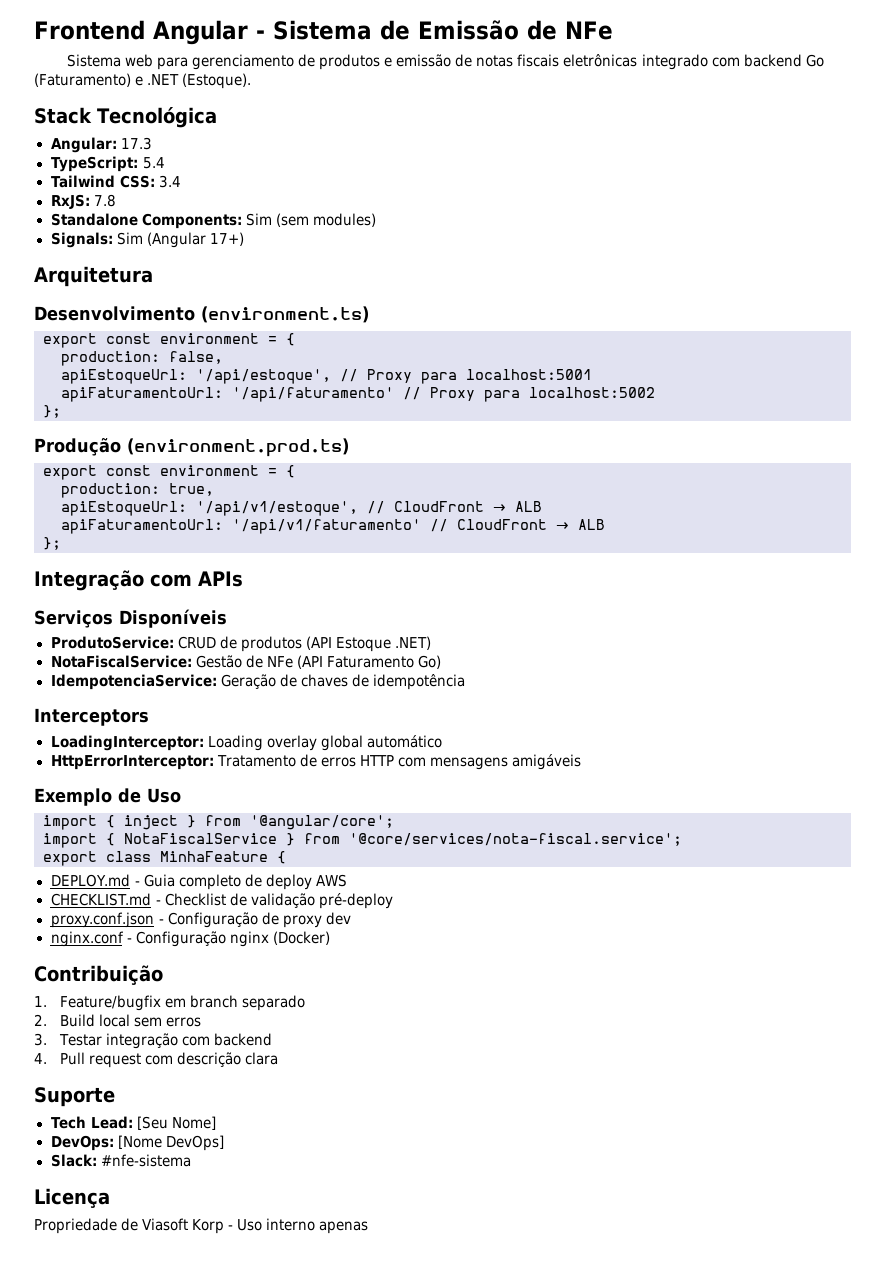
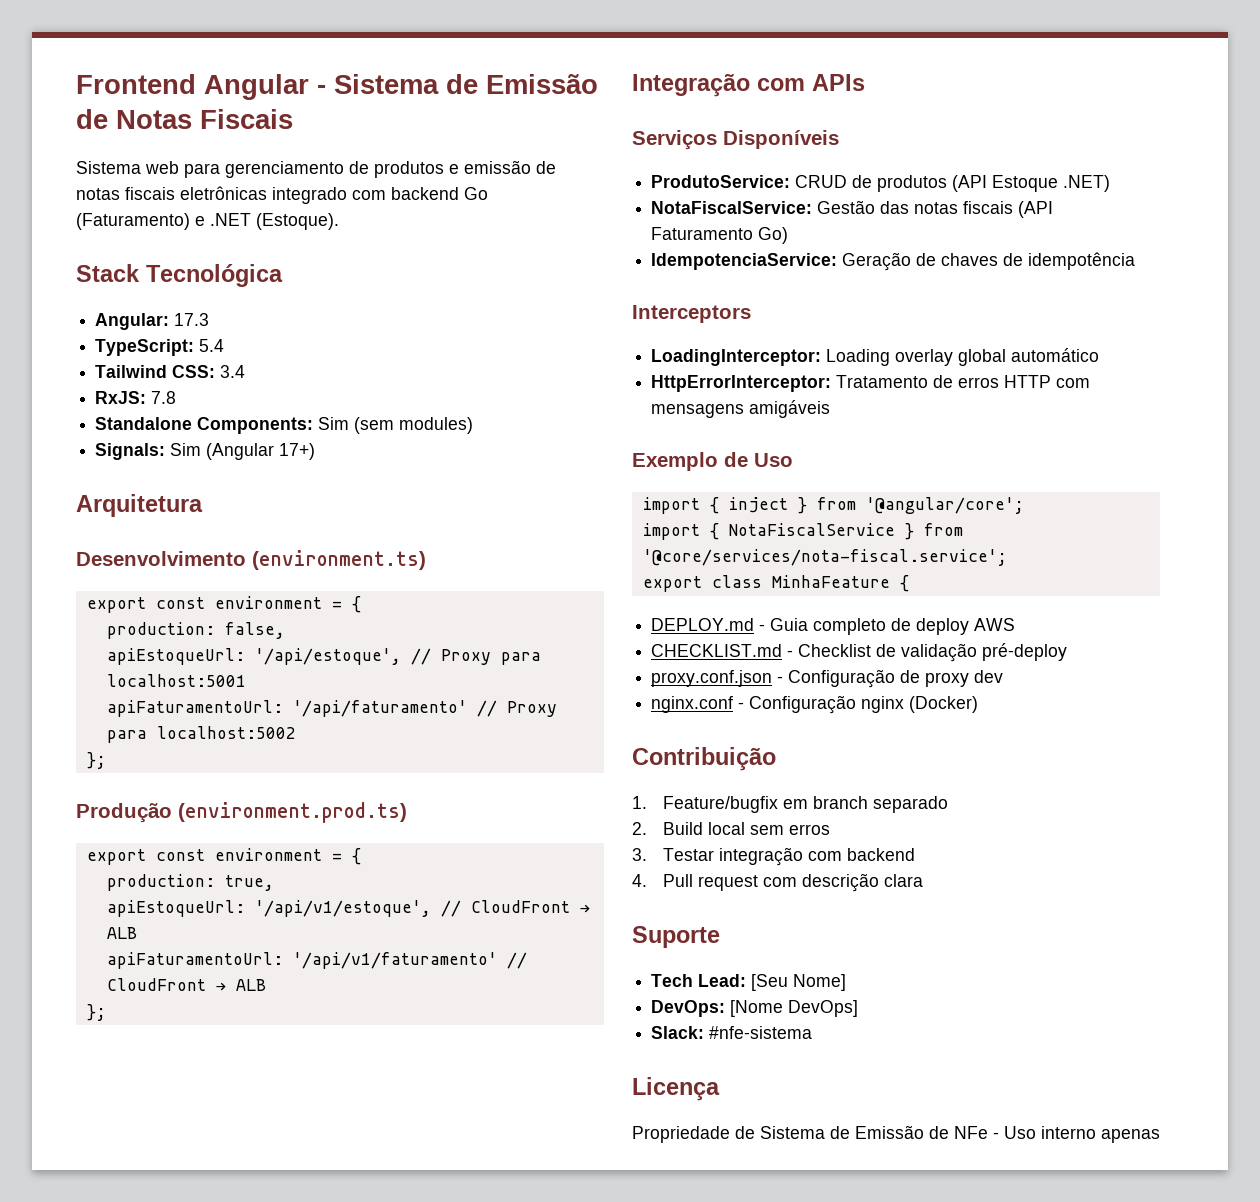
[564,21,613,40] NFe -> [116,109,293,129] Notas Fiscais
[245,655,293,668] de NFe -> [880,201,1014,214] das notas fiscais
[142,1218,225,1234] Viasoft Korp -> [760,1125,988,1139] Sistema de Emissão de NFe

